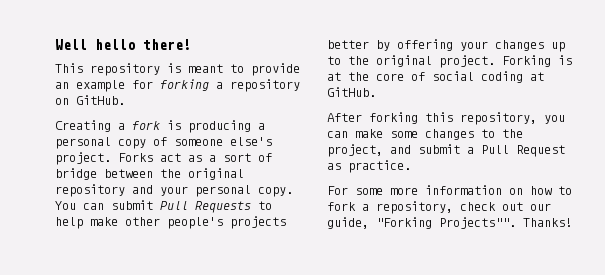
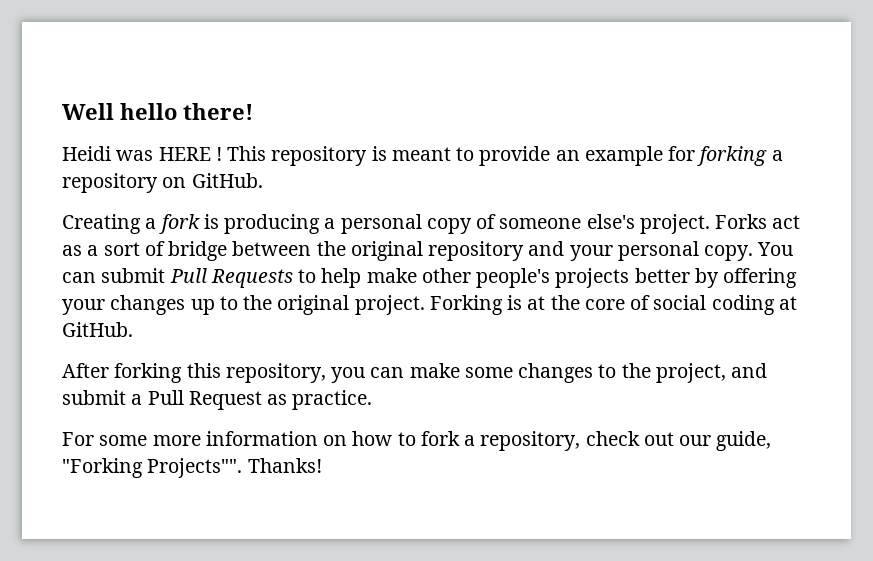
(191, 44) none -> [62,146,222,161] Heidi was HERE !

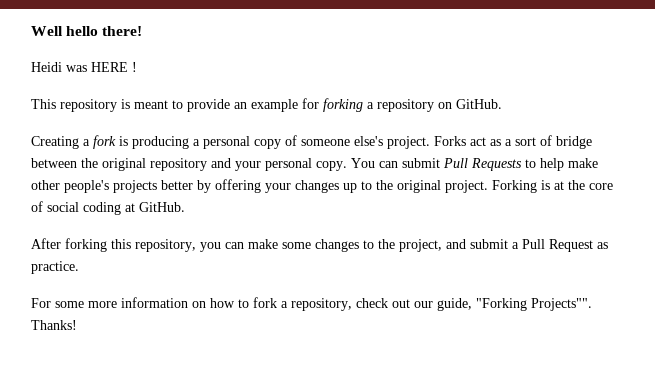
(222, 154) none -> (137, 67) //

